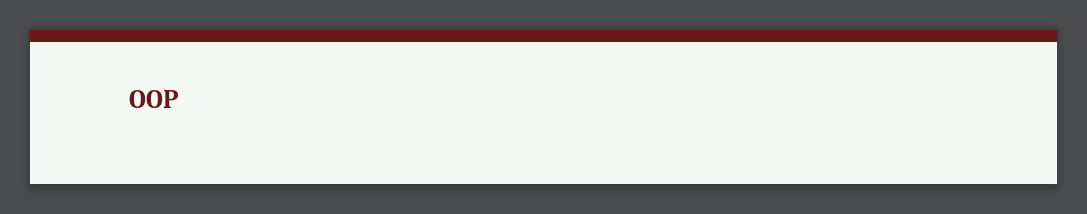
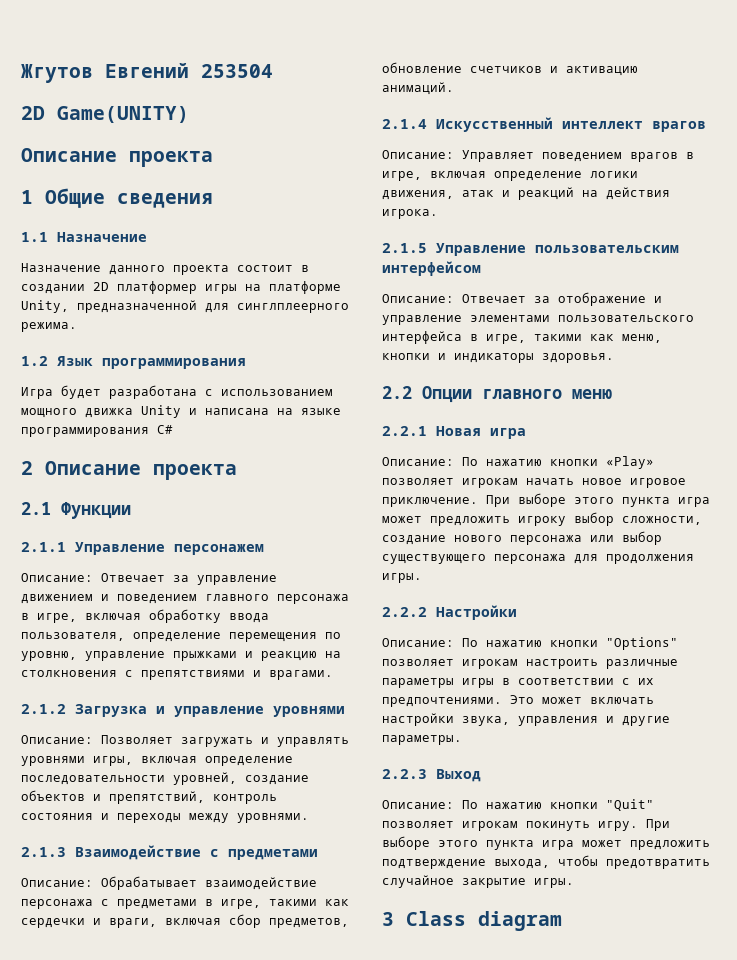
[129,90,178,108] OOP -> [21,63,273,83] [21,106,189,123] [21,148,213,167] [21,188,213,208] [21,232,147,242] [21,263,309,275] [21,281,341,294] [21,300,349,313] [21,322,77,332] [21,356,246,369] [21,385,333,399] [21,405,341,418] [21,425,173,437] [21,461,237,480] [21,502,131,519] [21,542,264,555] [21,573,277,585] [21,594,349,604] [21,609,269,623] [21,632,341,642] [21,651,341,661] [21,670,333,680] [21,704,345,717] [21,735,349,747] [21,756,293,766] [21,772,309,785] [21,790,277,804] [21,813,309,823] [21,845,318,860] [21,876,317,890] [21,899,349,909] [21,914,349,928] [382,62,638,76] [382,82,454,95] [382,117,706,132] [382,150,694,162] [382,171,638,181] [382,187,670,200] [382,209,438,219] [382,243,679,256] [382,261,481,276] [382,292,662,306] [382,315,694,325] [382,331,662,344] [382,353,614,363] [382,386,612,403] [382,426,526,439] [382,456,654,469] [382,478,686,488] [382,493,710,507] [382,512,702,526] [382,531,662,545] [382,554,694,564] [382,573,422,583] [382,605,517,620] [382,637,678,650] [382,659,678,669] [382,678,654,688] [382,695,654,707] [382,713,670,726] [382,735,462,745] [382,769,481,782] [382,799,654,811] [382,819,670,831] [382,836,710,850] [382,855,710,869] [382,875,574,888] [382,911,562,931] Жгутов Евгений 253504 // 2D Game(UNITY) // Описание проекта // 1 Общие сведения // 1.1 Назначение // Назначение данного проекта состоит в создании 2D платформер игры на платформе Unity, предназначенной для синглплеерного режима. // 1.2 Язык программирования // Игра будет разработана с использованием мощного движка Unity и написана на языке программирования C# // 2 Описание проекта // 2.1 Функции // 2.1.1 Управление персонажем // Описание: Отвечает за управление движением и поведением главного персонажа в игре, включая обработку ввода пользователя, определение перемещения по уровню, управление прыжками и реакцию на столкновения с препятствиями и врагами. // 2.1.2 Загрузка и управление уровнями // Описание: Позволяет загружать и управлять уровнями игры, включая определение последовательности уровней, создание объектов и препятствий, контроль состояния и переходы между уровнями. // 2.1.3 Взаимодействие с предметами // Описание: Обрабатывает взаимодействие персонажа с предметами в игре, такими как сердечки и враги, включая сбор предметов, обновление счетчиков и активацию анимаций. // 2.1.4 Искусственный интеллект врагов // Описание: Управляет поведением врагов в игре, включая определение логики движения, атак и реакций на действия игрока. // 2.1.5 Управление пользовательским интерфейсом // Описание: Отвечает за отображение и управление элементами пользовательского интерфейса в игре, такими как меню, кнопки и индикаторы здоровья. // 2.2 Опции главного меню // 2.2.1 Новая игра // Описание: По нажатию кнопки «Play» позволяет игрокам начать новое игровое приключение. При выборе этого пункта игра может предложить игроку выбор сложности, создание нового персонажа или выбор существующего персонажа для продолжения игры. // 2.2.2 Настройки // Описание: По нажатию кнопки "Options" позволяет игрокам настроить различные параметры игры в соответствии с их предпочтениями. Это может включать настройки звука, управления и другие параметры. // 2.2.3 Выход // Описание: По нажатию кнопки "Quit" позволяет игрокам покинуть игру. При выборе этого пункта игра может предложить подтверждение выхода, чтобы предотвратить случайное закрытие игры. // 3 Class diagram

